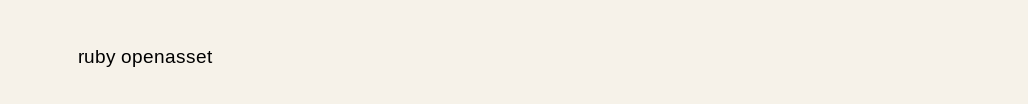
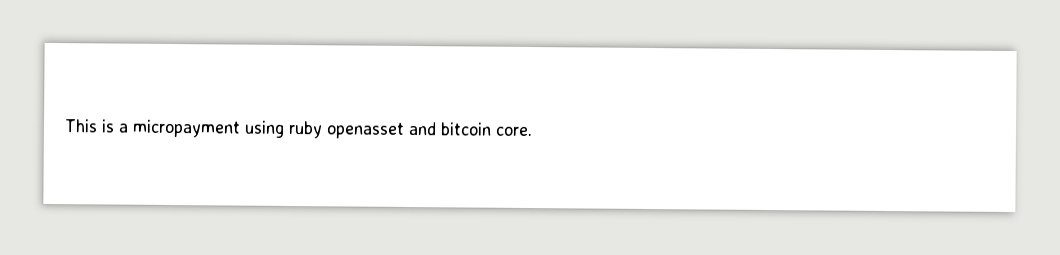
[78,50,214,67] ruby openasset -> [64,119,533,139] This is a micropayment using ruby openasset and bitcoin core.

